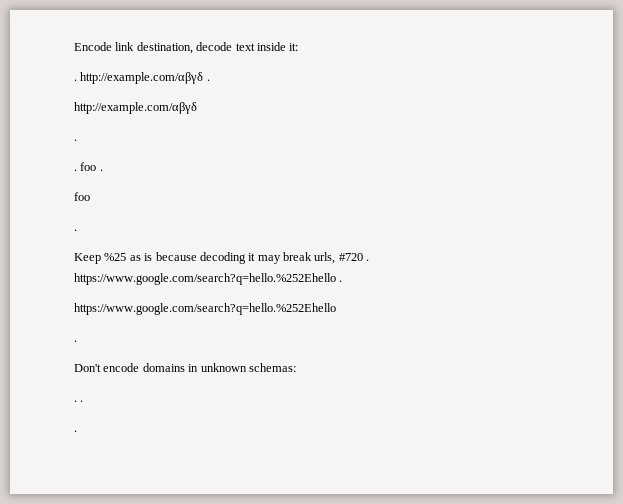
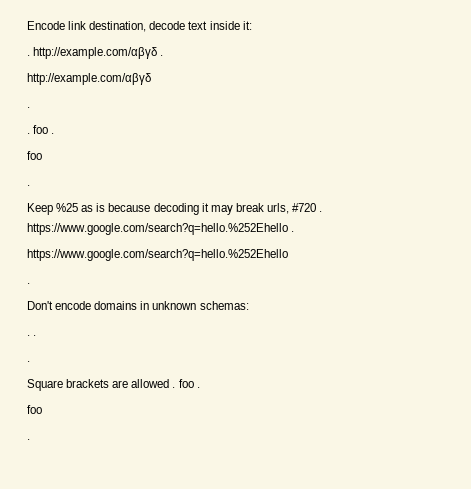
(77, 431) none -> [27,379,200,391] [27,405,42,414] [27,439,30,440] // Square brackets are allowed . foo . // foo // .

